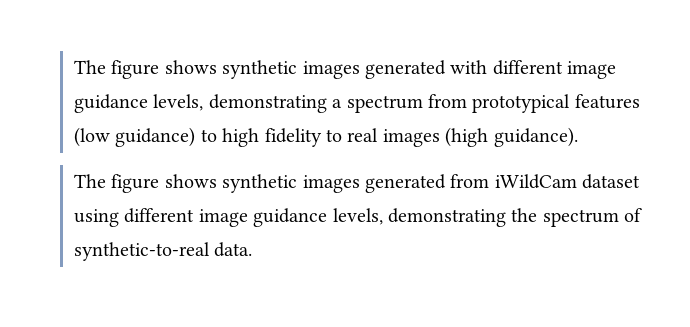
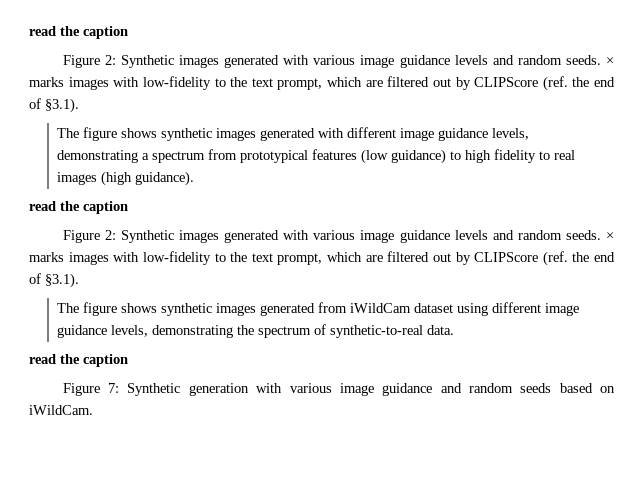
(74, 67) none -> [29,26,128,39] [62,55,614,68] [29,76,615,91] [29,98,79,113] read the caption // Figure 2: Synthetic images generated with various image guidance levels and random seeds. × marks images with low-fidelity to the text prompt, which are filtered out by CLIPScore (ref. the end of §3.1). //
(578, 137) none -> [29,201,128,214] [62,230,614,243] [29,251,615,266] [29,273,79,288] // read the caption // Figure 2: Synthetic images generated with various image guidance levels and random seeds. × marks images with low-fidelity to the text prompt, which are filtered out by CLIPScore (ref. the end of §3.1).
(253, 249) none -> [29,354,128,367] [62,383,615,396] [29,405,93,415] // read the caption // Figure 7: Synthetic generation with various image guidance and random seeds based on iWildCam.

